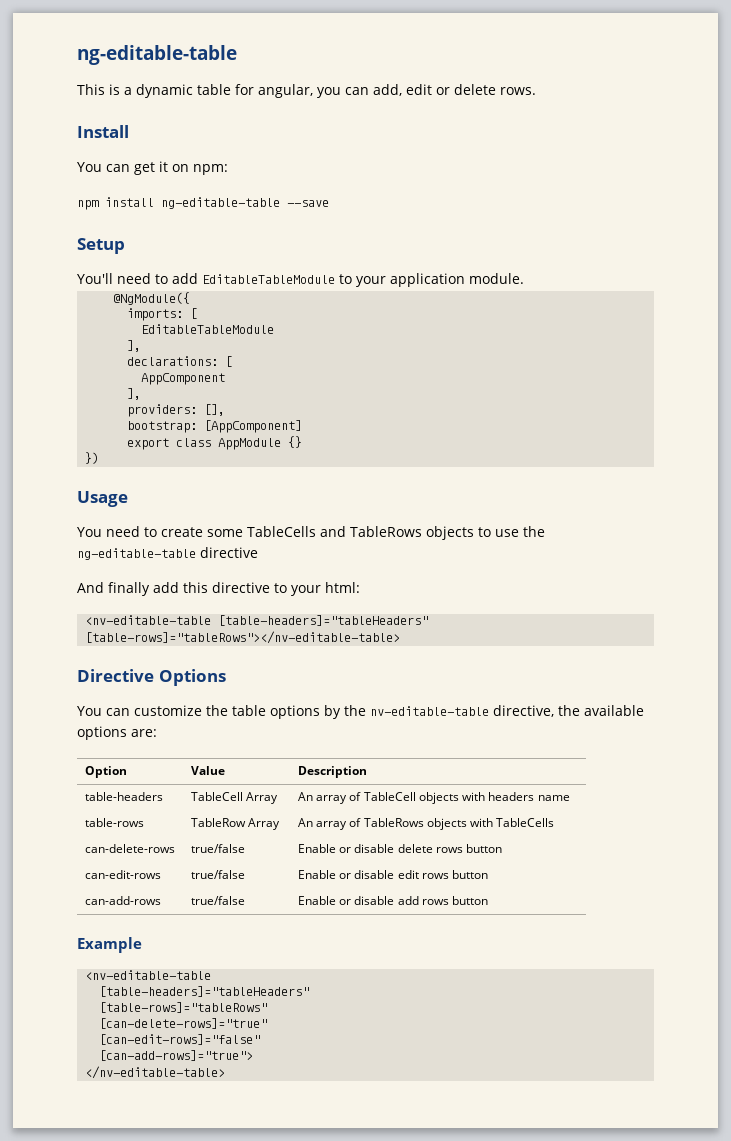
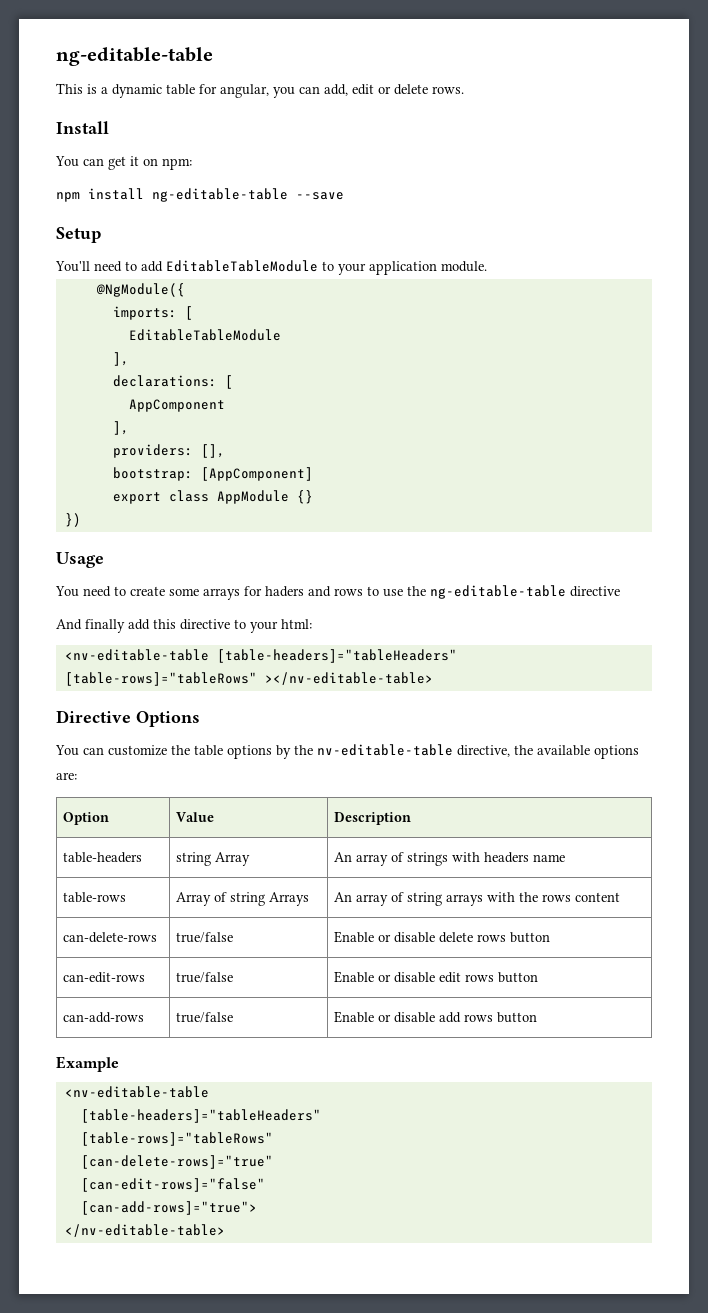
[247,526,474,540] TableCells and TableRows objects -> [203,586,363,600] arrays for haders and rows
[85,631,401,644] [table-rows]="tableRows"></nv-editable-table> -> [64,672,433,686] [table-rows]="tableRows" ></nv-editable-table>
[190,792,279,804] [297,792,459,804] TableCell Array | An array of TableCell objects -> [175,852,250,866] [333,852,448,866] string Array | An array of strings
[190,818,281,830] [297,818,555,830] TableRow Array | An array of TableRows objects with TableCells -> [175,892,309,906] [333,892,620,906] Array of string Arrays | An array of string arrays with the rows content

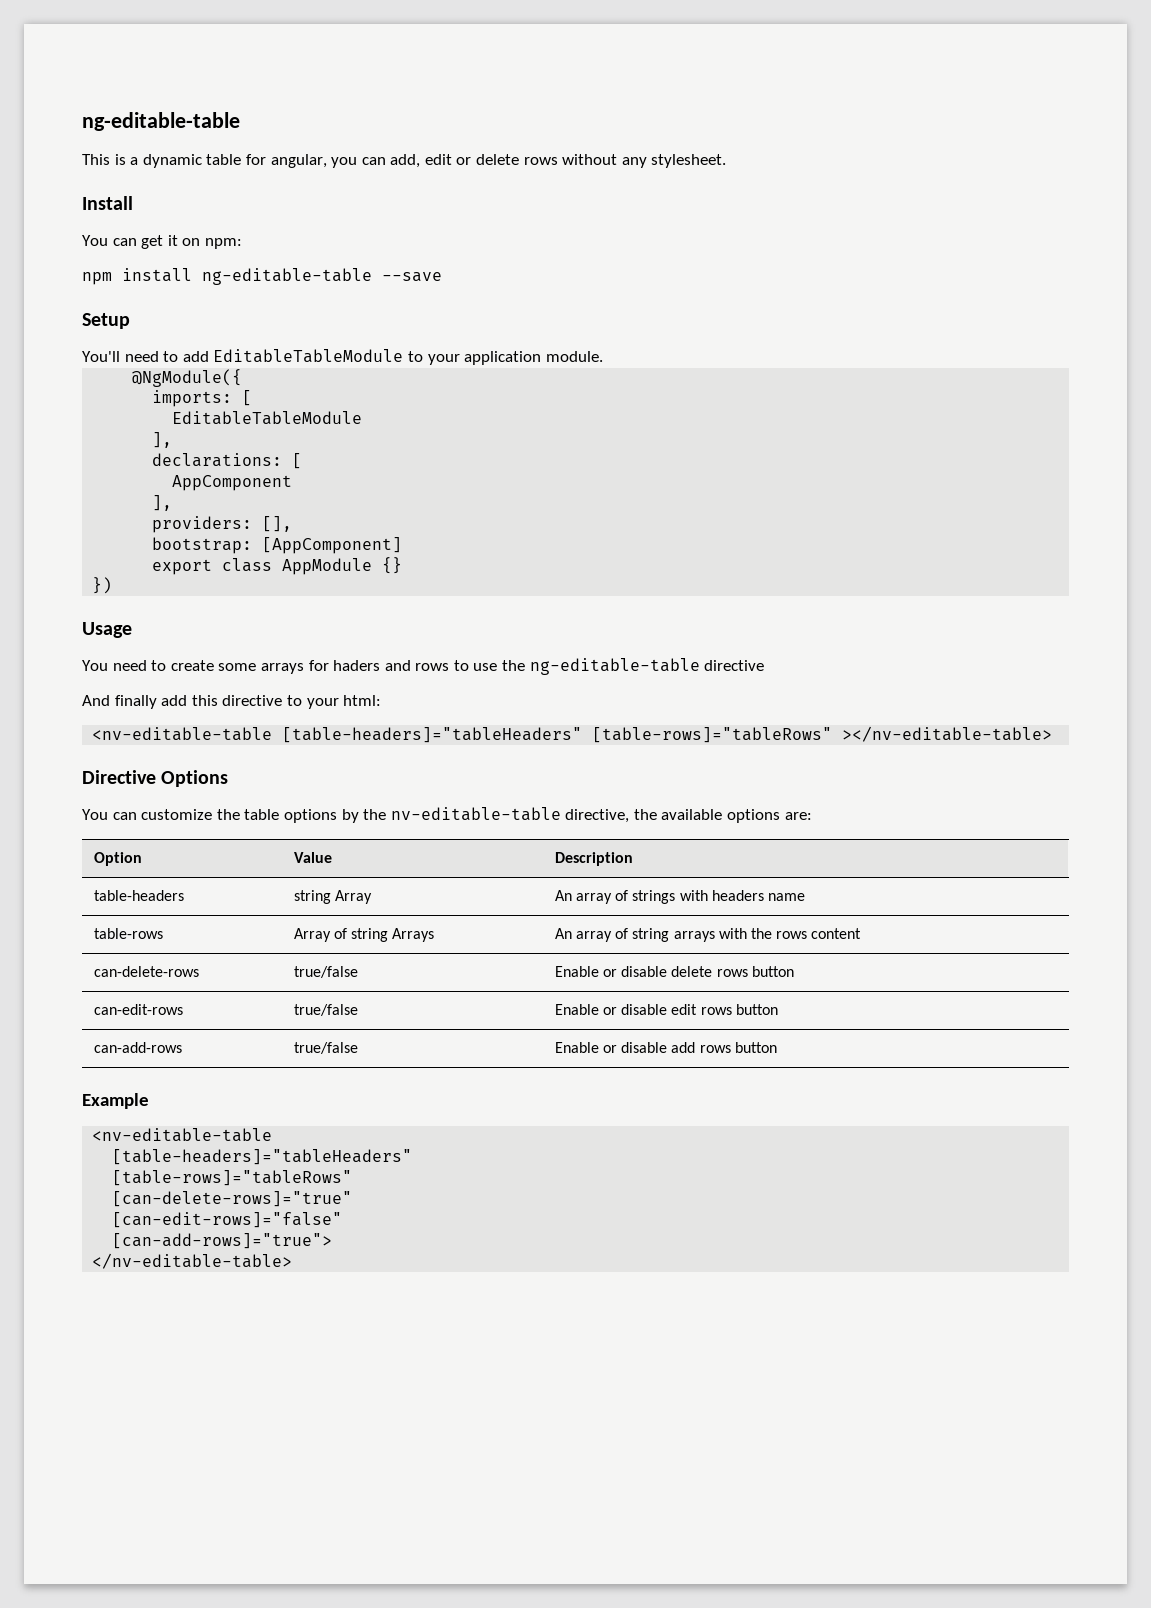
[432,86,464,94] rows. -> [523,154,727,168] rows without any stylesheet.

